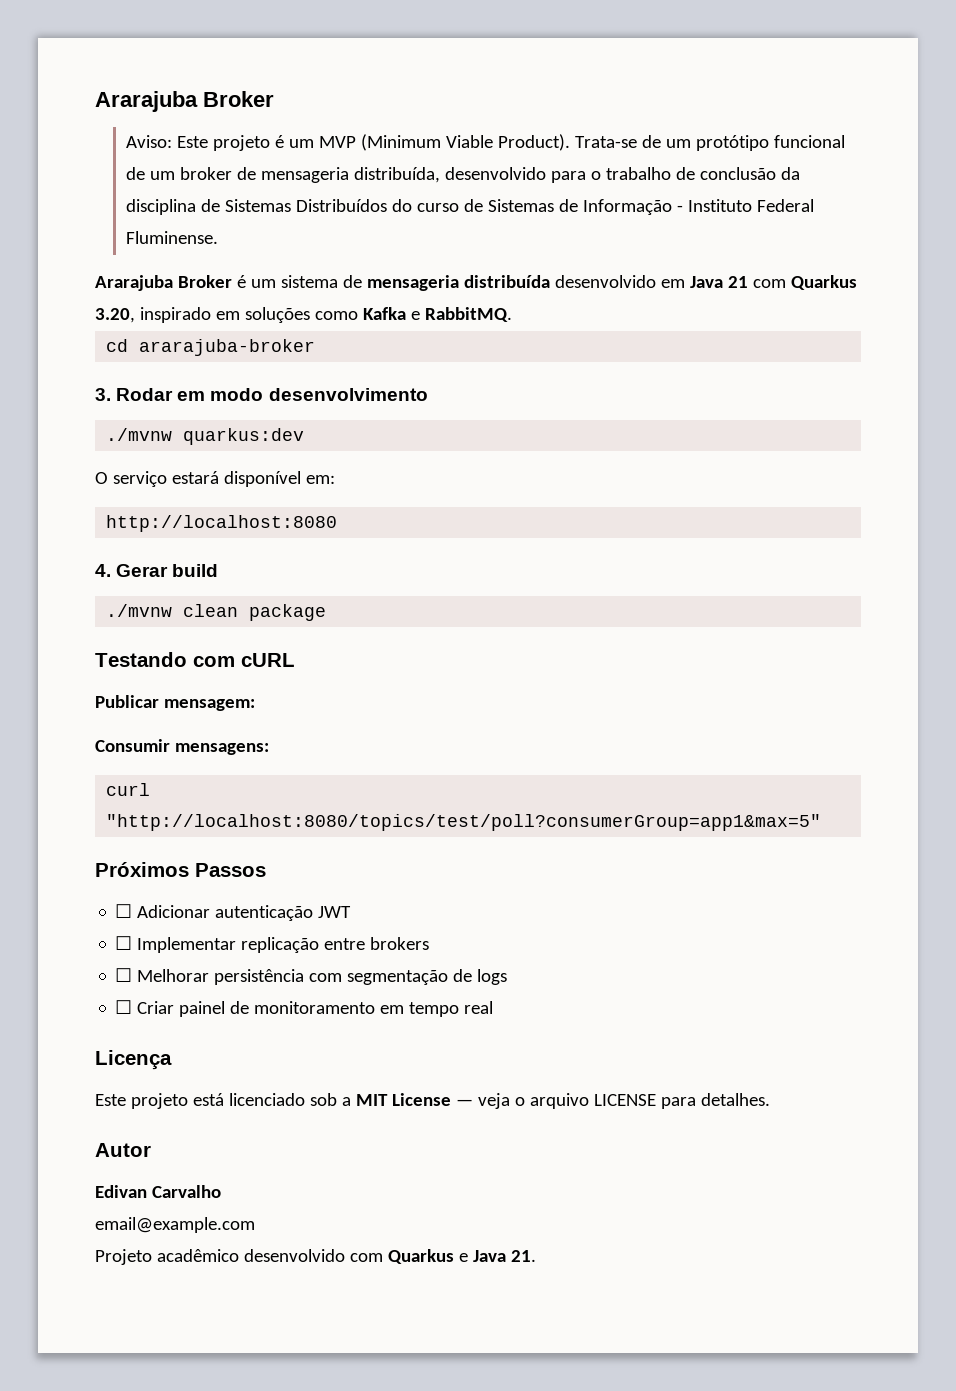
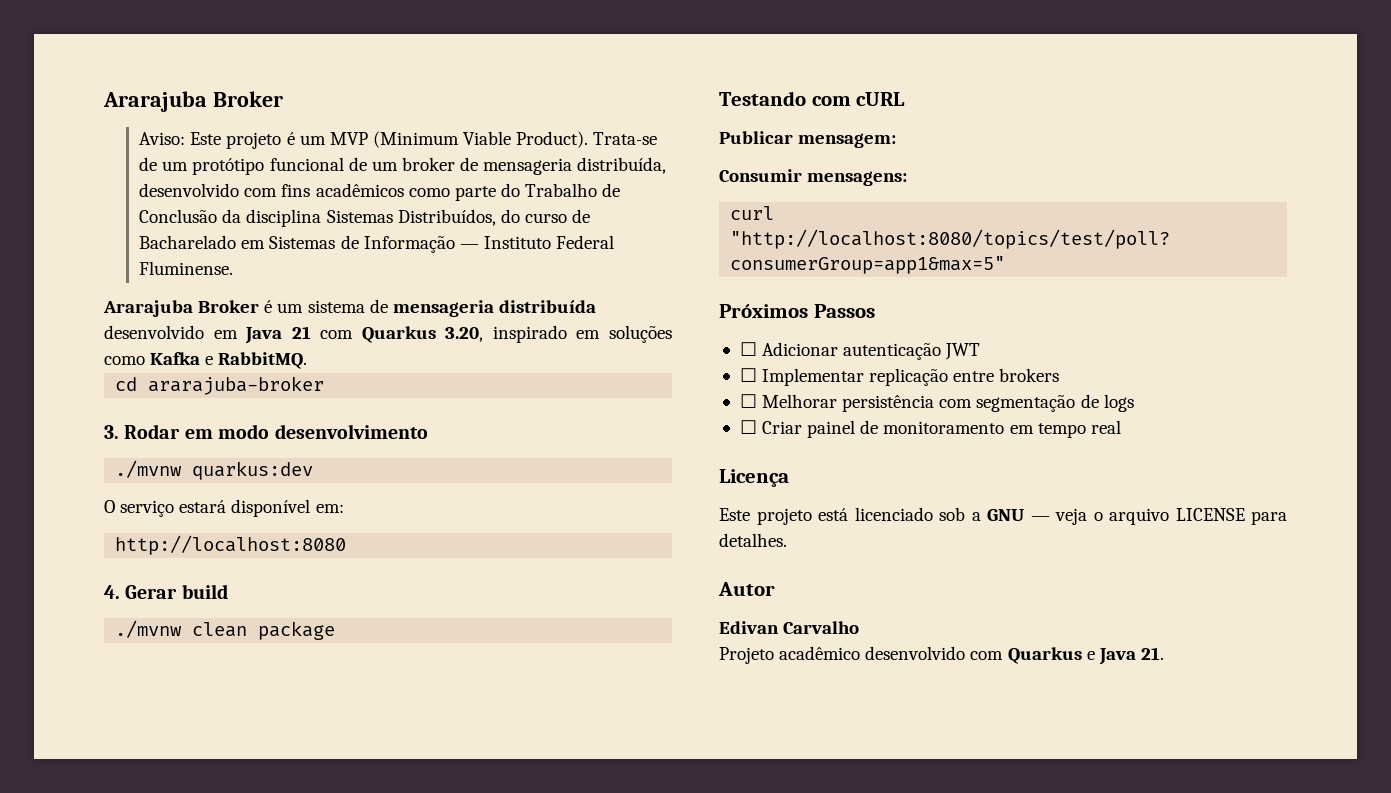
[550,167,800,183] [126,199,387,215] para o trabalho de conclusão da disciplina de Sistemas Distribuídos -> [244,183,621,201] [139,209,496,227] com fins acadêmicos como parte do Trabalho de Conclusão da disciplina Sistemas Distribuídos,
(483, 205) none -> [139,235,266,249] Bacharelado em
[676,205,683,212] - -> [459,244,479,249] —
[355,1093,451,1106] MIT License -> [987,509,1024,521] GNU
[95,1217,255,1233] // email@example.com -> (860, 627) none

